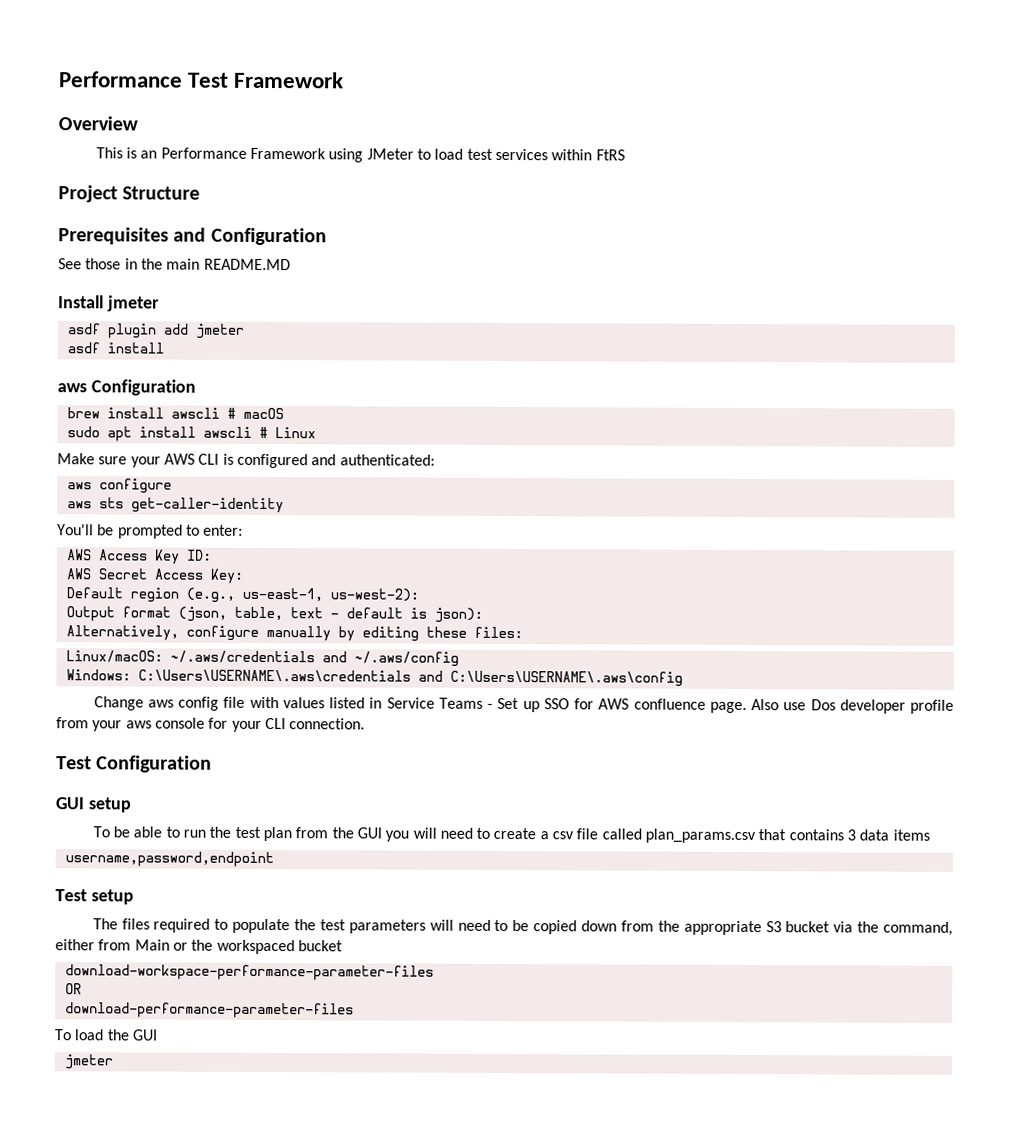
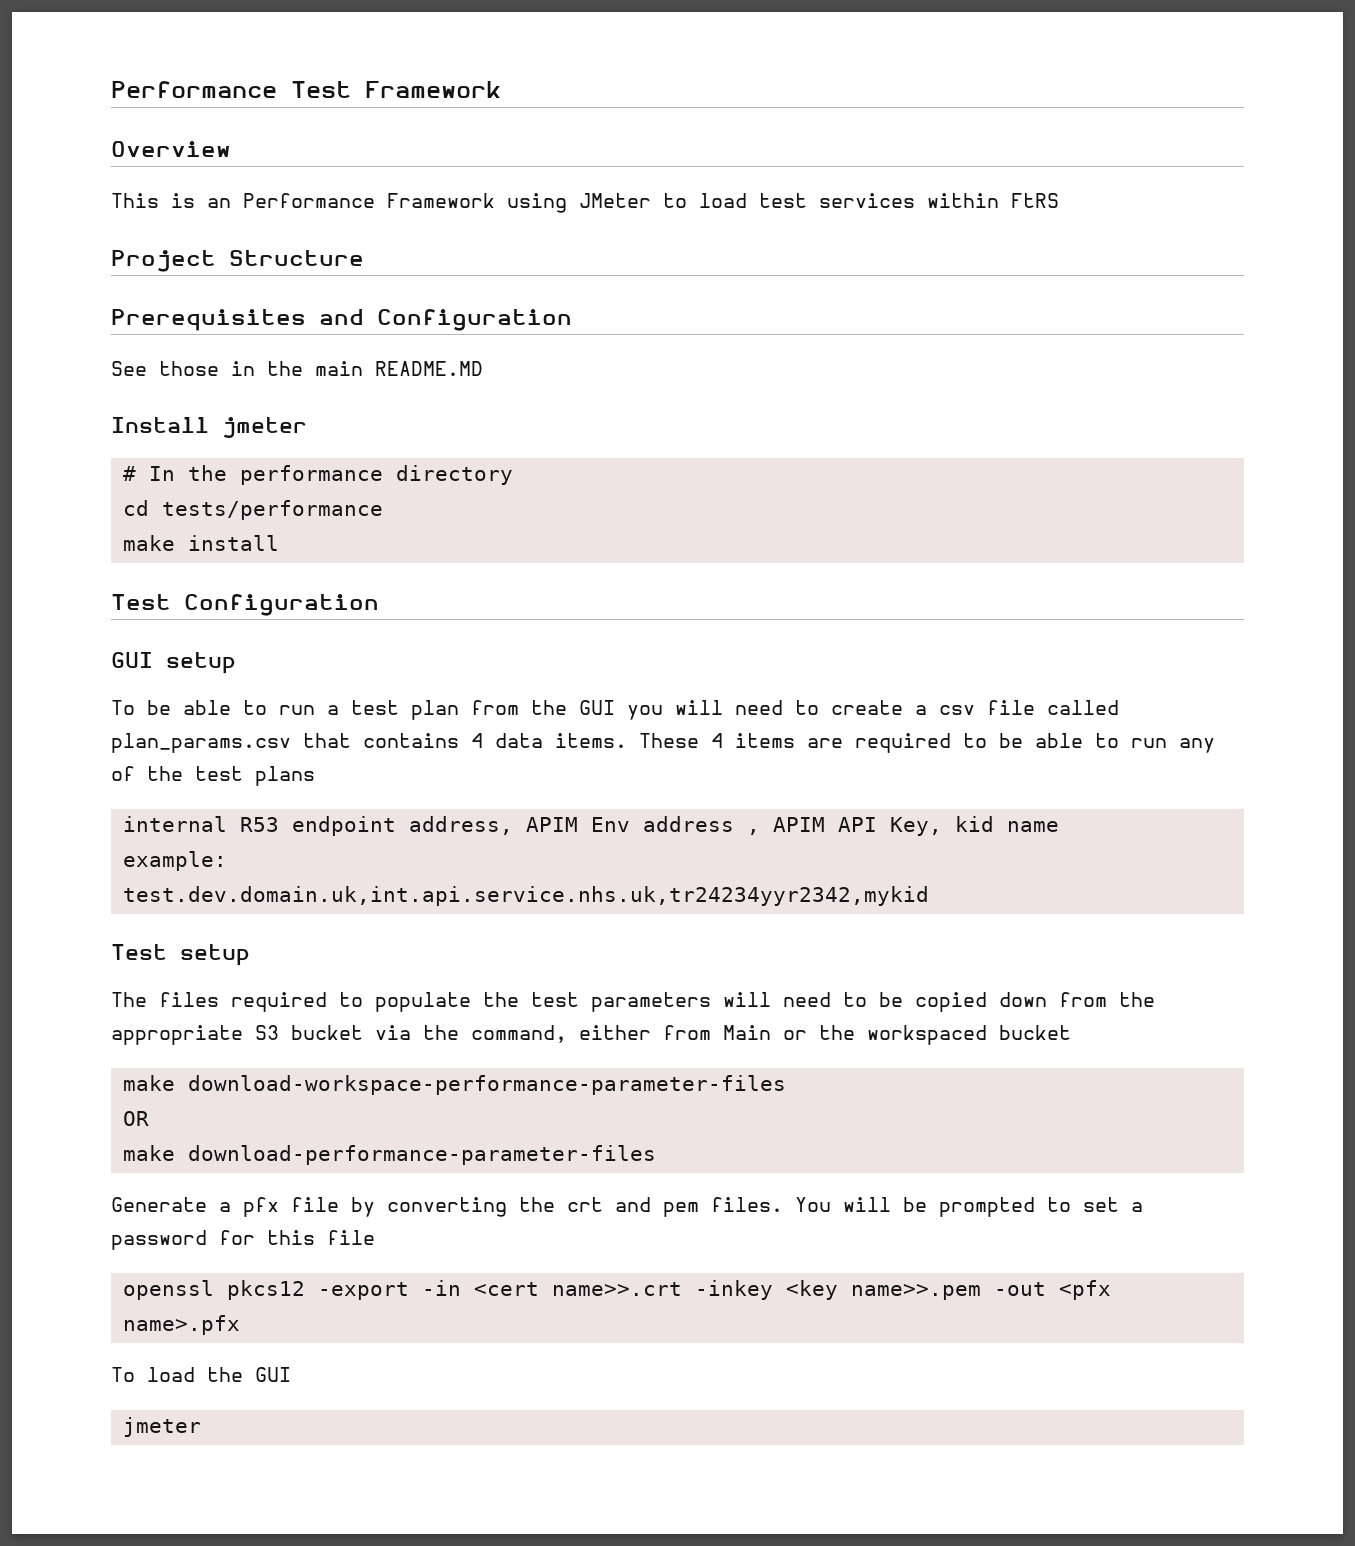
[66,323,244,339] [66,342,164,354] [57,379,196,396] [66,407,284,420] [66,426,316,442] [57,453,435,469] [66,478,172,494] [66,497,284,514] [57,524,244,539] [65,549,212,565] [65,568,243,584] [65,587,419,603] [65,606,483,623] [65,625,523,642] [65,650,459,667] [65,669,683,687] [93,696,955,714] [56,717,366,732] asdf plugin add jmeter // asdf install // aws Configuration // brew install awscli # macOS // sudo apt install awscli # Linux // Make sure your AWS CLI is configured and authenticated: // aws configure // aws sts get-caller-identity // You'll be prompted to enter: // AWS Access Key ID: // AWS Secret Access Key: // Default region (e.g., us-east-1, us-west-2): // Output format (json, table, text – default is json): // Alternatively, configure manually by editing these files: // Linux/macOS: ~/.aws/credentials and ~/.aws/config // Windows: C:\Users\USERNAME\.aws\credentials and C:\Users\USERNAME\.aws\config // Change aws config file with values listed in Service Teams - Set up SSO for AWS confluence page. Also use Dos developer profile from your aws console for your CLI connection. -> [122,465,513,485] [122,500,383,520] [122,535,279,551] # In the performance directory // cd tests/performance // make install
[209,826,232,838] the -> [327,705,339,715] a
[847,829,930,841] [64,851,274,868] 3 data items // username,password,endpoint -> [471,733,1215,753] [111,766,315,786] [122,816,1059,836] [122,851,227,871] [122,886,929,906] 4 data items. These 4 items are required to be able to run any of the test plans // internal R53 endpoint address, APIM Env address , APIM API Key, kid name // example: // test.dev.domain.uk,int.api.service.nhs.uk,tr24234yyr2342,mykid
(343, 946) none -> [122,1075,175,1091] make
(82, 989) none -> [122,1145,175,1161] make
(354, 1010) none -> [111,1197,1143,1217] [111,1230,375,1250] [122,1280,1111,1300] [122,1315,240,1335] // Generate a pfx file by converting the crt and pem files. You will be prompted to set a password for this file // openssl pkcs12 -export -in <cert name>>.crt -inkey <key name>>.pem -out <pfx name>.pfx

